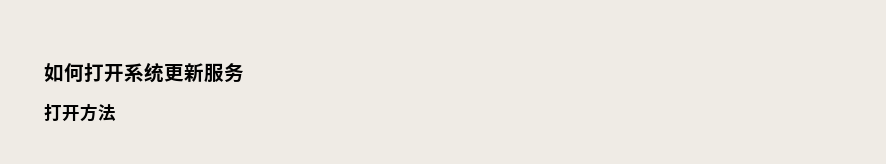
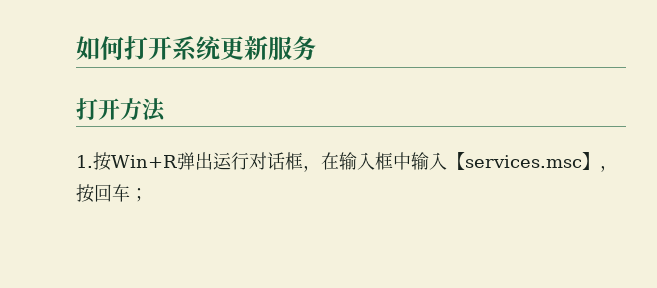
(116, 112) none -> [76,152,618,172] [76,184,148,203] // 1.按Win+R弹出运行对话框，在输入框中输入【services.msc】，按回车；

